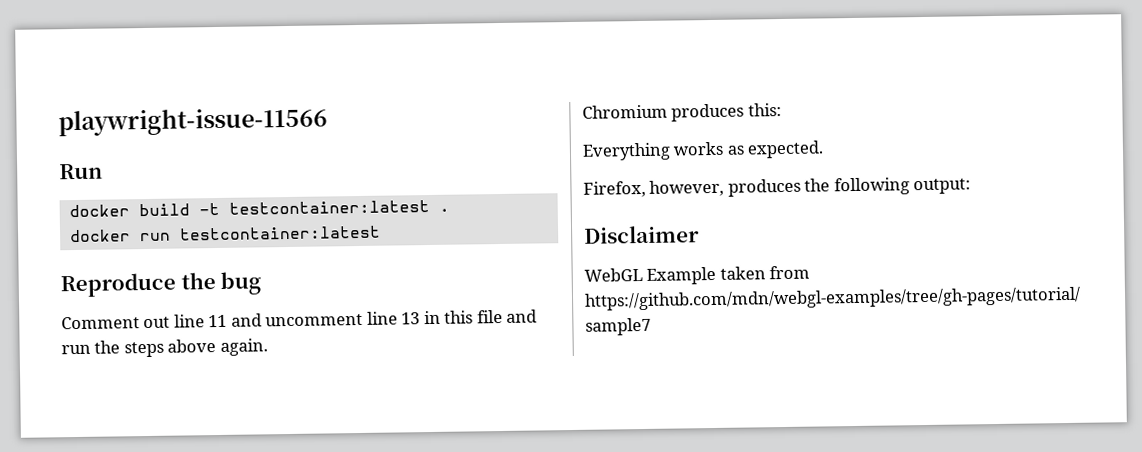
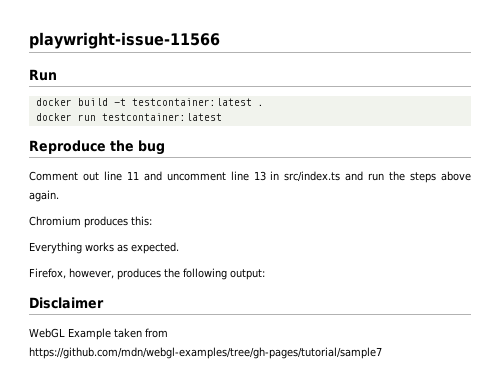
[444,309,503,324] this file -> [284,171,341,182] src/index.ts

